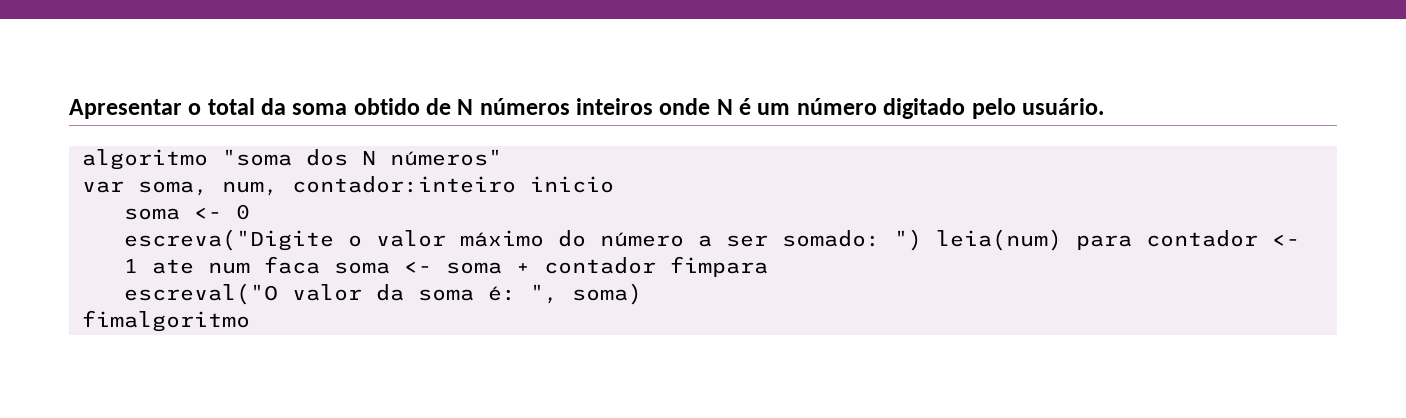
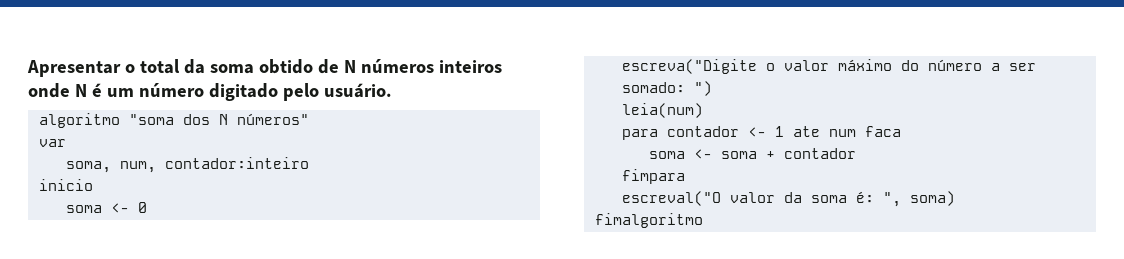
(124, 187) none -> (67, 143) //
(516, 184) none -> (310, 163) //
(922, 240) none -> (713, 88) //
(1062, 240) none -> (704, 110) //
(320, 265) none -> (902, 131) //
(656, 265) none -> (857, 153) //

